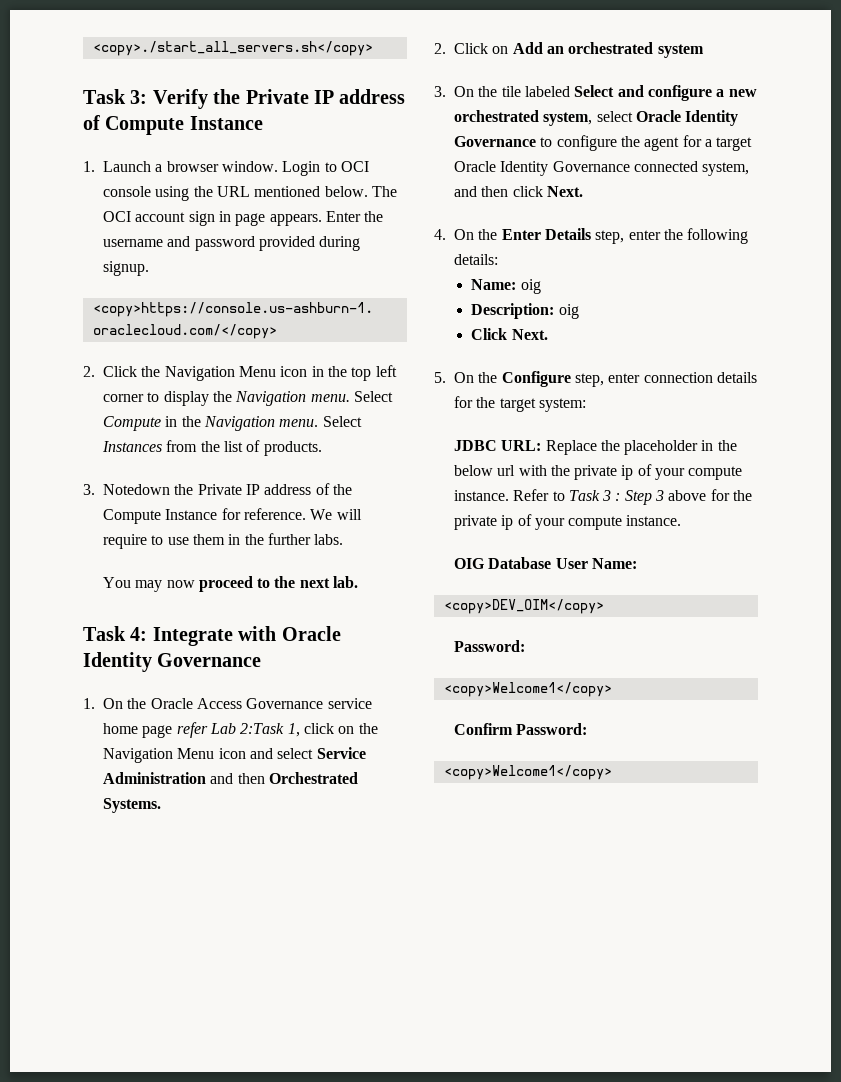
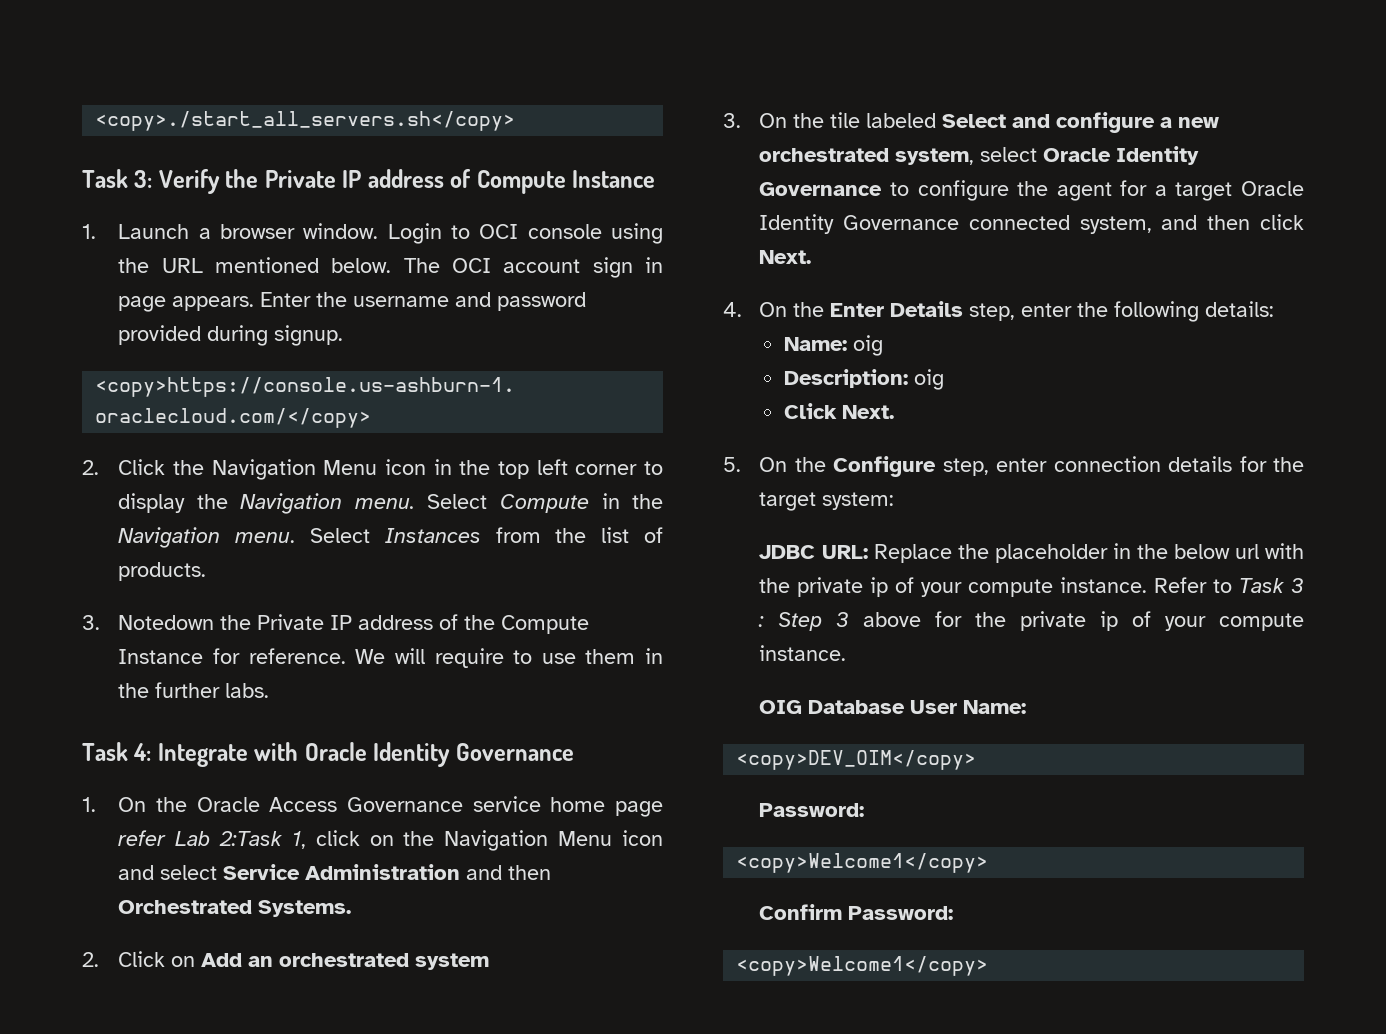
[102,576,359,592] // You may now proceed to the next lab. -> (270, 690) none

